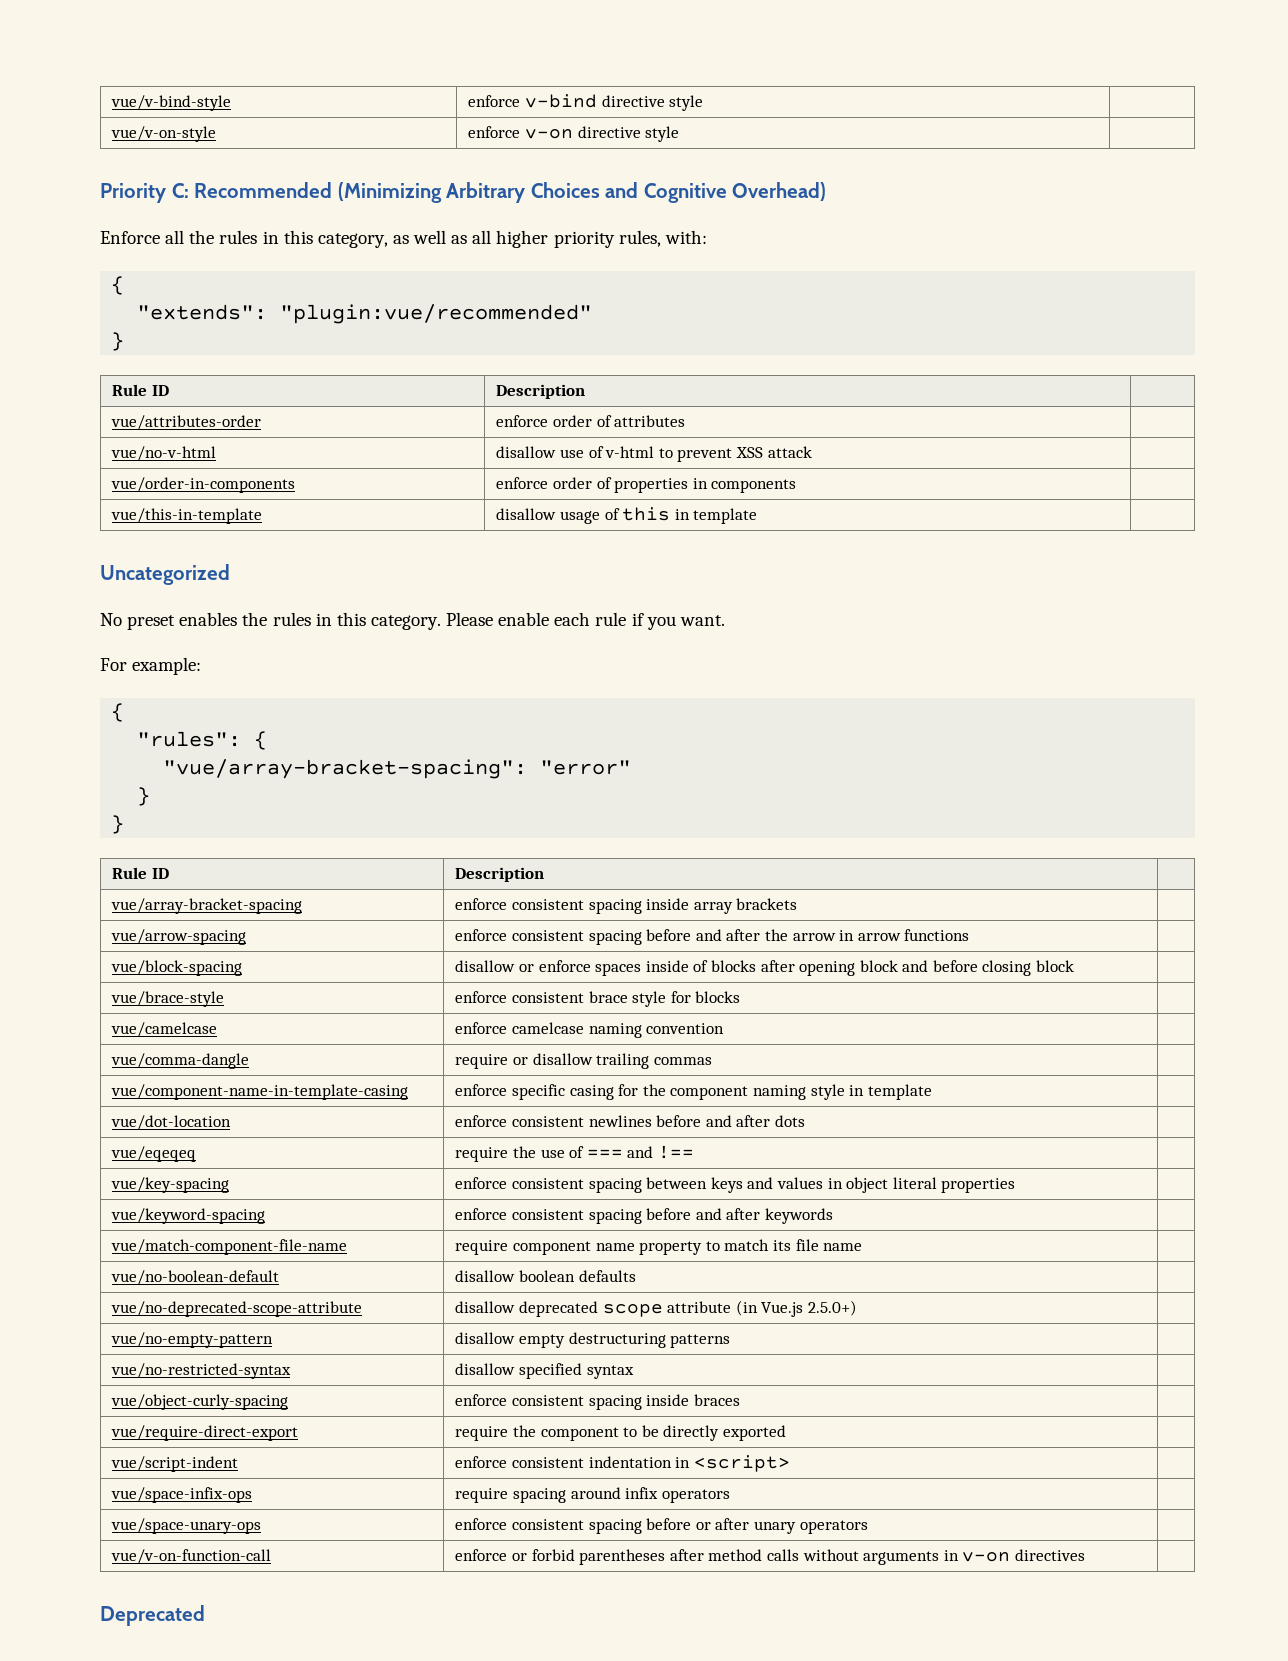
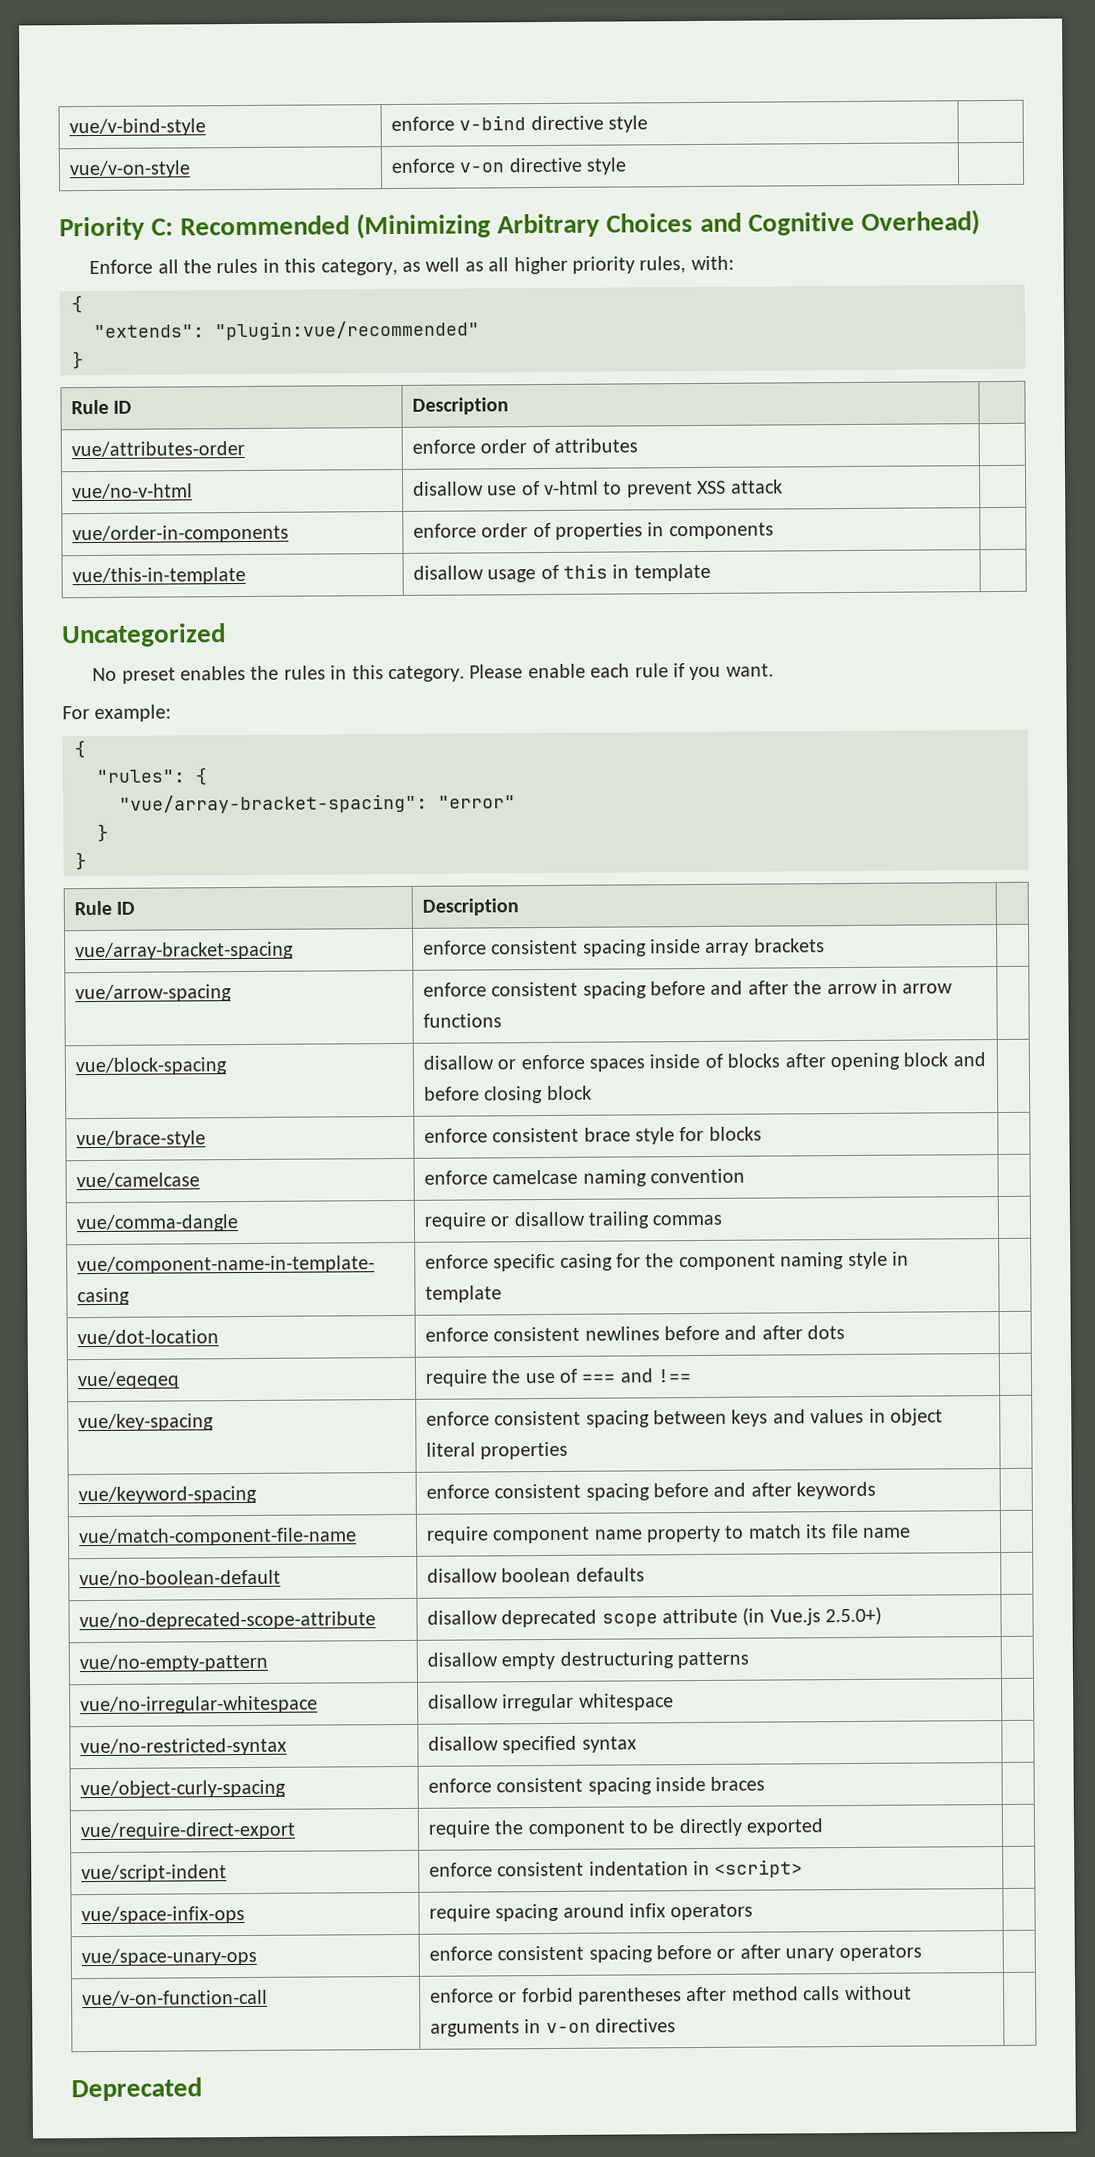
(731, 1341) none -> [79,1695,318,1715] [427,1693,674,1712] // vue/no-irregular-whitespace | disallow irregular whitespace |

